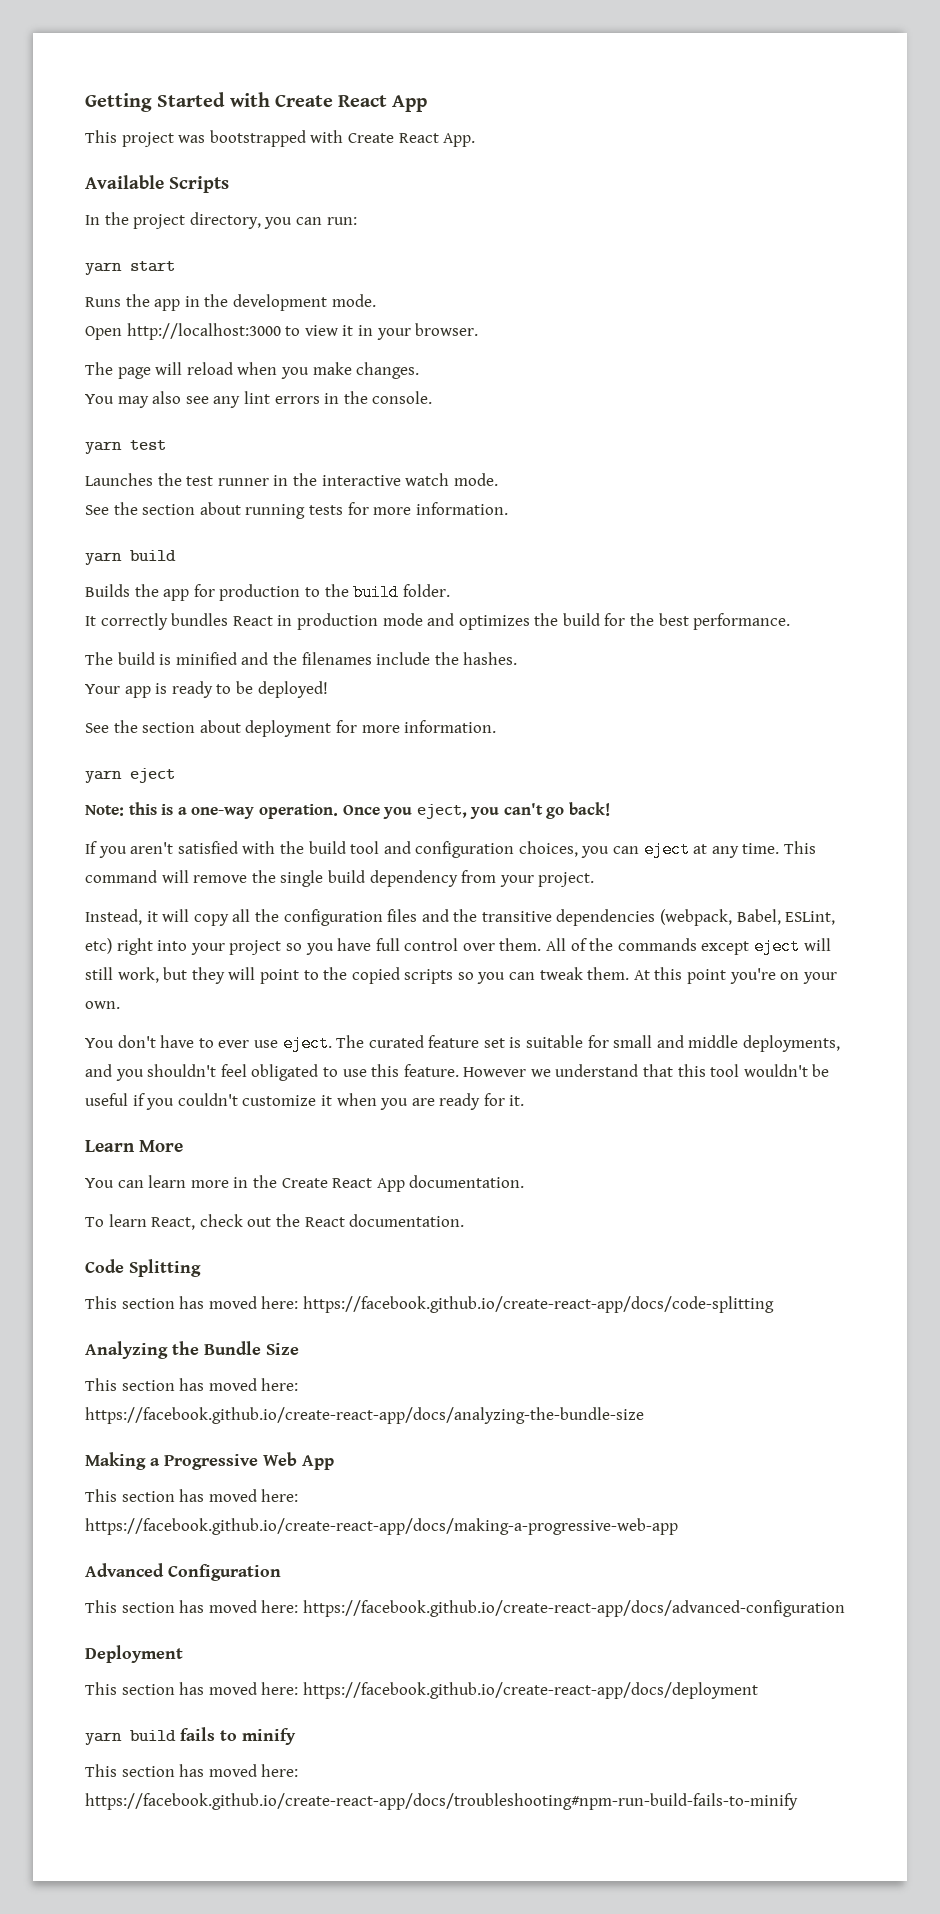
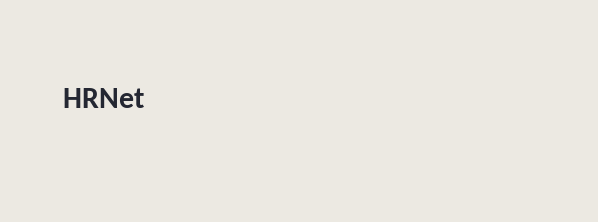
[85,92,428,112] [85,130,476,147] [85,175,229,193] [85,212,357,229] [85,261,175,275] [85,294,376,311] [85,323,479,340] [85,362,420,379] [85,391,433,408] [85,440,166,454] [85,473,498,486] [85,502,508,519] [85,550,176,565] [85,584,450,601] [85,613,791,630] [85,652,518,665] [85,681,328,698] [85,720,497,737] [85,768,175,783] [85,802,611,819] [85,841,817,858] [85,870,595,887] [85,909,836,926] [85,938,831,955] [85,967,837,984] [85,1001,120,1009] [85,1035,841,1052] [85,1064,830,1081] [85,1093,525,1110] [85,1140,183,1152] [85,1175,525,1192] [85,1214,465,1230] [85,1259,201,1277] [85,1296,774,1313] [85,1341,299,1359] [85,1378,299,1391] [85,1407,644,1424] [85,1452,334,1470] [85,1489,299,1502] [85,1518,678,1535] [85,1563,281,1581] [85,1600,845,1617] [85,1645,183,1663] [85,1682,758,1699] [85,1727,296,1745] [85,1764,299,1777] [85,1793,798,1810] Getting Started with Create React App // This project was bootstrapped with Create React App. // Available Scripts // In the project directory, you can run: // yarn start // Runs the app in the development mode. // Open http://localhost:3000 to view it in your browser. // The page will reload when you make changes. // You may also see any lint errors in the console. // yarn test // Launches the test runner in the interactive watch mode. // See the section about running tests for more information. // yarn build // Builds the app for production to the build folder. // It correctly bundles React in production mode and optimizes the build for the best performance. // The build is minified and the filenames include the hashes. // Your app is ready to be deployed! // See the section about deployment for more information. // yarn eject // Note: this is a one-way operation. Once you eject, you can't go back! // If you aren't satisfied with the build tool and configuration choices, you can eject at any time. This command will remove the single build dependency from your project. // Instead, it will copy all the configuration files and the transitive dependencies (webpack, Babel, ESLint, etc) right into your project so you have full control over them. All of the commands except eject will still work, but they will point to the copied scripts so you can tweak them. At this point you're on your own. // You don't have to ever use eject. The curated feature set is suitable for small and middle deployments, and you shouldn't feel obligated to use this feature. However we understand that this tool wouldn't be useful if you couldn't customize it when you are ready for it. // Learn More // You can learn more in the Create React App documentation. // To learn React, check out the React documentation. // Code Splitting // This section has moved here: https://facebook.github.io/create-react-app/docs/code-splitting // Analyzing the Bundle Size // This section has moved here: https://facebook.github.io/create-react-app/docs/analyzing-the-bundle-size // Making a Progressive Web App // This section has moved here: https://facebook.github.io/create-react-app/docs/making-a-progressive-web-app // Advanced Configuration // This section has moved here: https://facebook.github.io/create-react-app/docs/advanced-configuration // Deployment // This section has moved here: https://facebook.github.io/create-react-app/docs/deployment // yarn build fails to minify // This section has moved here: https://facebook.github.io/create-react-app/docs/troubleshooting#npm-run-build-fails-to-minify -> [63,88,144,108] HRNet

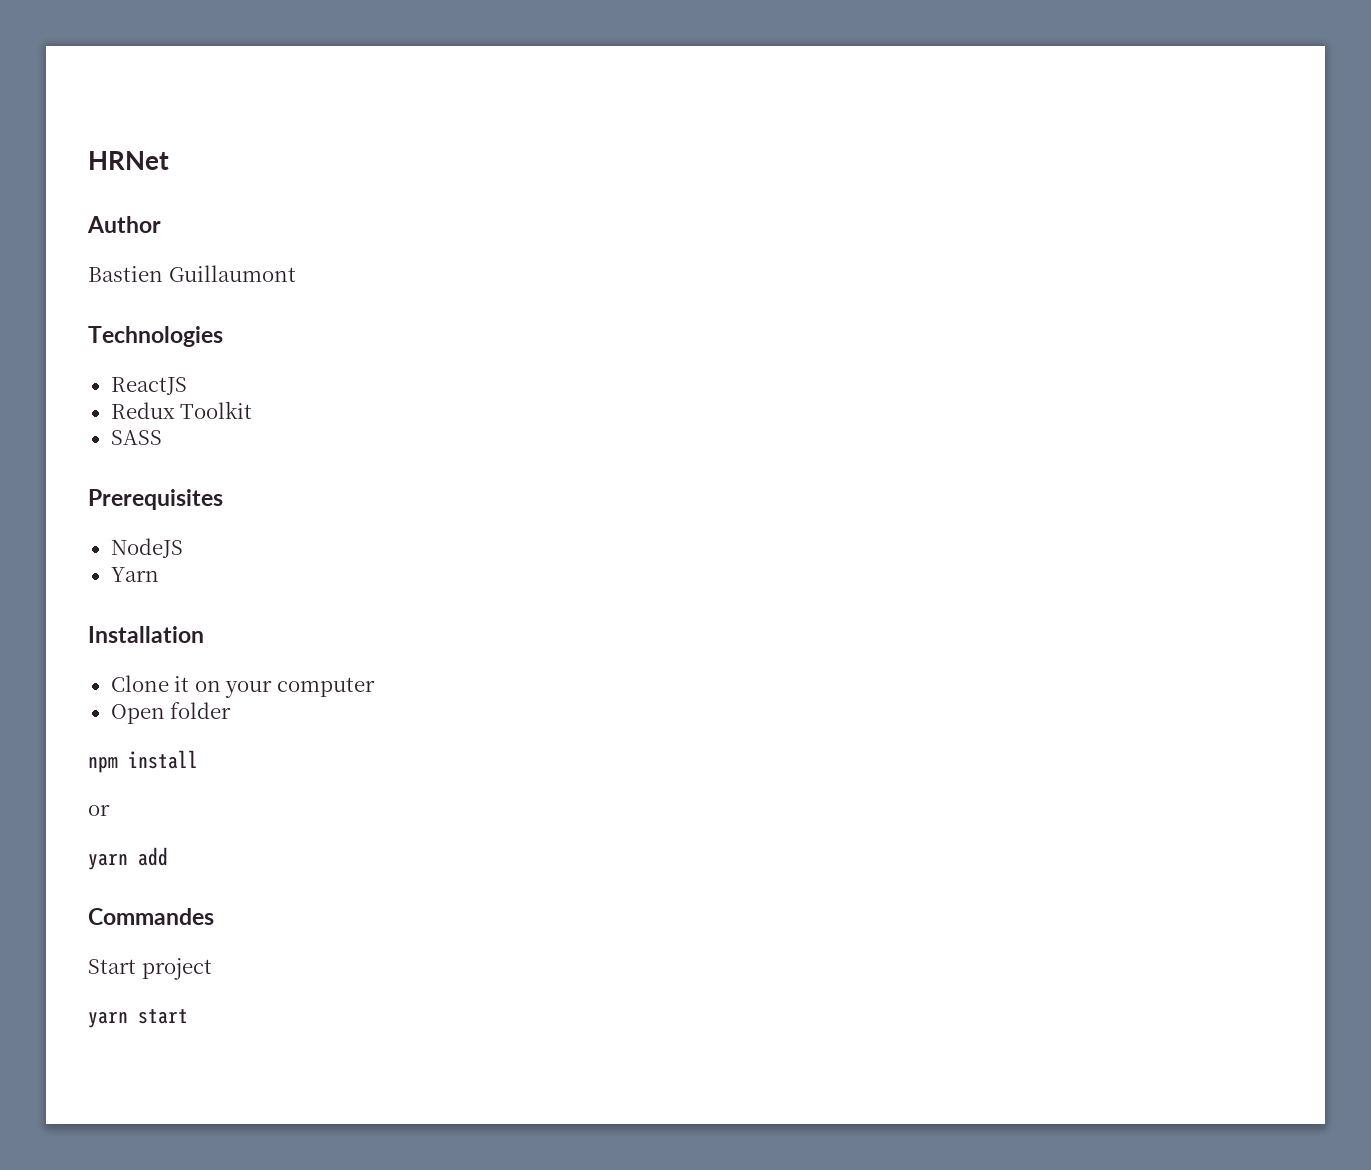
(144, 98) none -> [87,216,161,233] [88,265,296,282] [88,326,223,347] [110,377,187,395] [110,401,253,419] [110,430,162,445] [88,489,223,510] [110,538,183,558] [110,567,159,582] [88,626,204,643] [110,675,375,698] [110,702,232,724] [88,750,198,773] [88,804,110,816] [88,847,168,870] [88,908,214,925] [88,958,212,980] [88,1009,188,1028] // Author // Bastien Guillaumont // Technologies // ReactJS // Redux Toolkit // SASS // Prerequisites // NodeJS // Yarn // Installation // Clone it on your computer // Open folder // npm install // or // yarn add // Commandes // Start project // yarn start

